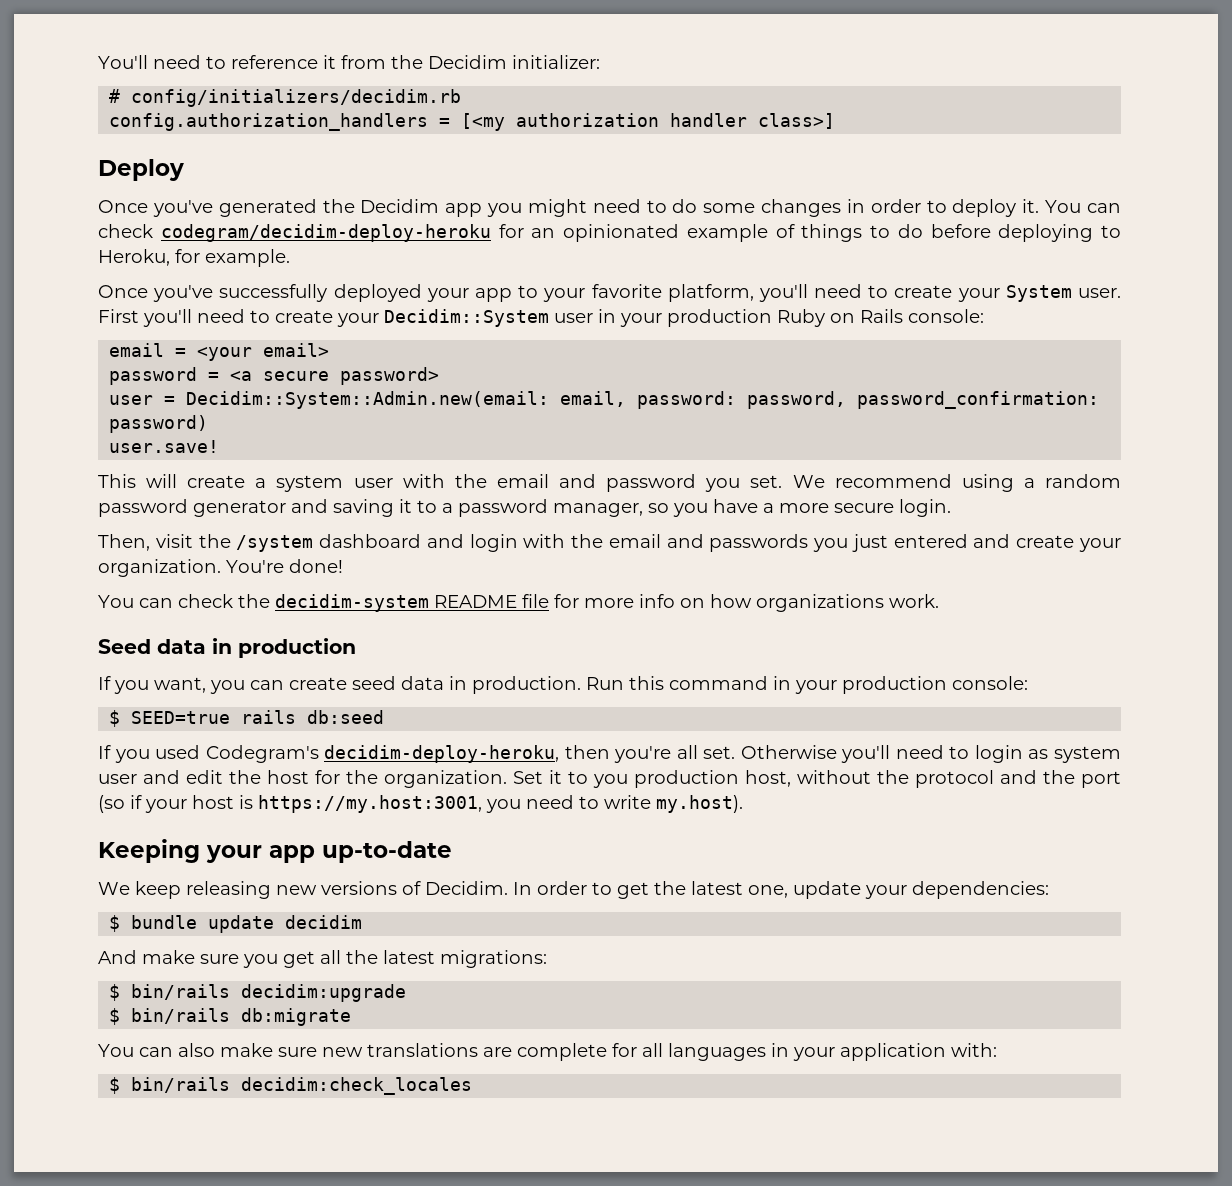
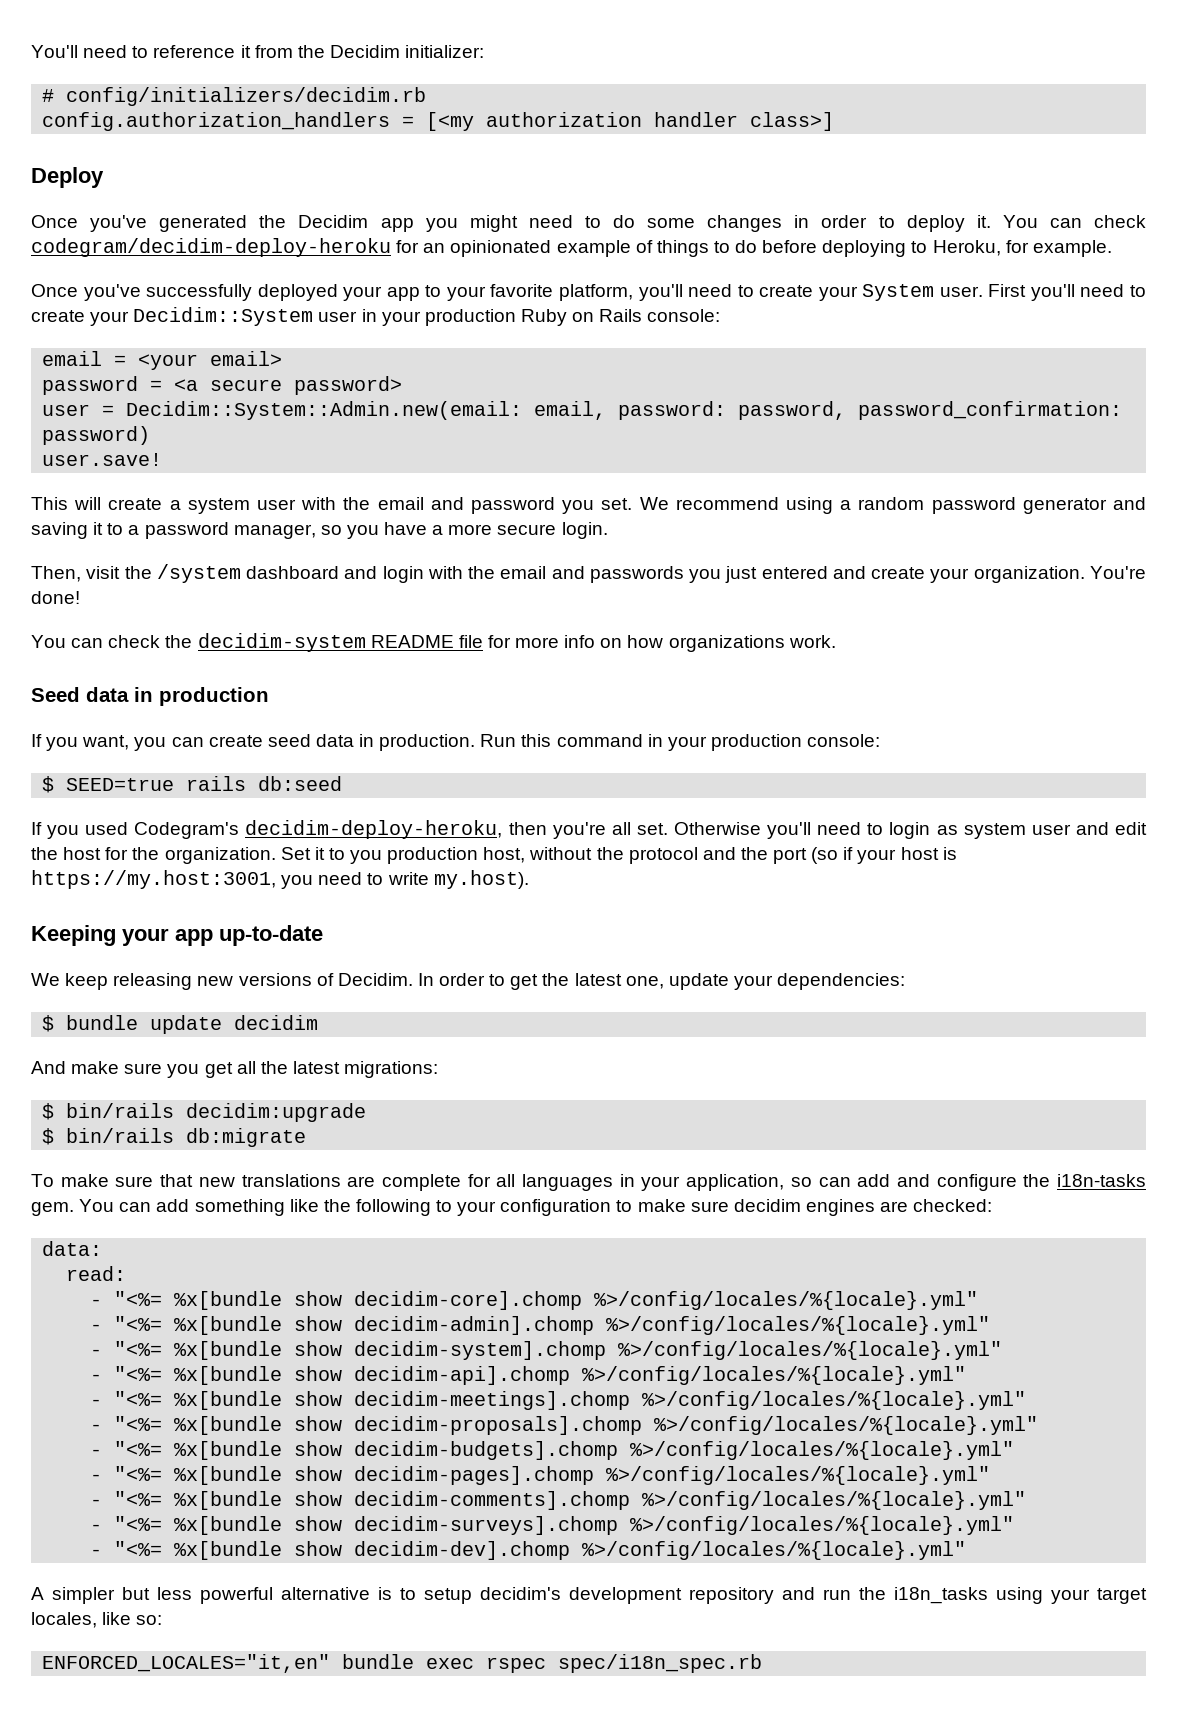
[98,1043,317,1057] You can also make sure -> [31,1174,194,1187] To make sure that
[840,1043,997,1061] [109,1077,473,1095] application with: // $ bin/rails decidim:check_locales -> [686,1174,1147,1191] [31,1199,993,1216] [42,1241,103,1256] [66,1266,127,1281] [90,1291,979,1310] [90,1316,991,1335] [90,1341,1003,1360] [90,1366,967,1385] [90,1391,1027,1410] [90,1416,1039,1435] [90,1441,1015,1460] [90,1466,991,1485] [90,1491,1027,1510] [90,1516,1015,1535] [90,1541,967,1560] [31,1587,1147,1604] [31,1612,163,1628] [42,1654,763,1673] application, so can add and configure the i18n-tasks gem. You can add something like the following to your configuration to make sure decidim engines are checked: // data: // read: // - "<%= %x[bundle show decidim-core].chomp %>/config/locales/%{locale}.yml" // - "<%= %x[bundle show decidim-admin].chomp %>/config/locales/%{locale}.yml" // - "<%= %x[bundle show decidim-system].chomp %>/config/locales/%{locale}.yml" // - "<%= %x[bundle show decidim-api].chomp %>/config/locales/%{locale}.yml" // - "<%= %x[bundle show decidim-meetings].chomp %>/config/locales/%{locale}.yml" // - "<%= %x[bundle show decidim-proposals].chomp %>/config/locales/%{locale}.yml" // - "<%= %x[bundle show decidim-budgets].chomp %>/config/locales/%{locale}.yml" // - "<%= %x[bundle show decidim-pages].chomp %>/config/locales/%{locale}.yml" // - "<%= %x[bundle show decidim-comments].chomp %>/config/locales/%{locale}.yml" // - "<%= %x[bundle show decidim-surveys].chomp %>/config/locales/%{locale}.yml" // - "<%= %x[bundle show decidim-dev].chomp %>/config/locales/%{locale}.yml" // A simpler but less powerful alternative is to setup decidim's development repository and run the i18n_tasks using your target locales, like so: // ENFORCED_LOCALES="it,en" bundle exec rspec spec/i18n_spec.rb

